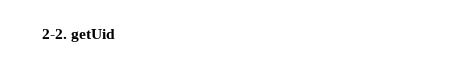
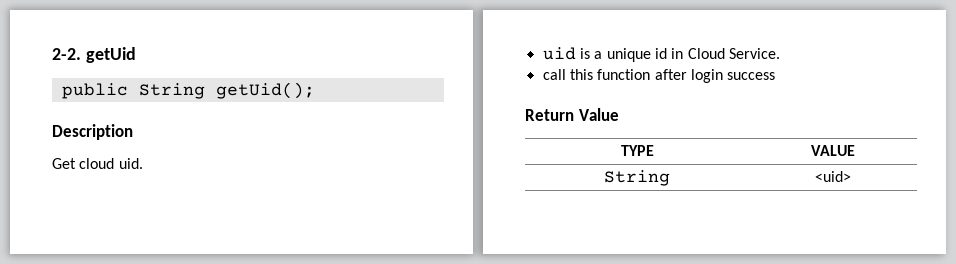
(116, 35) none -> [61,82,315,99] [52,124,133,140] [52,158,143,169] [542,47,780,62] [542,69,776,83] [525,108,619,121] [620,145,654,156] [810,145,855,156] [604,170,670,186] [814,171,851,182] // public String getUid(); // Description // Get cloud uid. // uid is a unique id in Cloud Service. // call this function after login success // Return Value // TYPE | VALUE // String | <uid>

